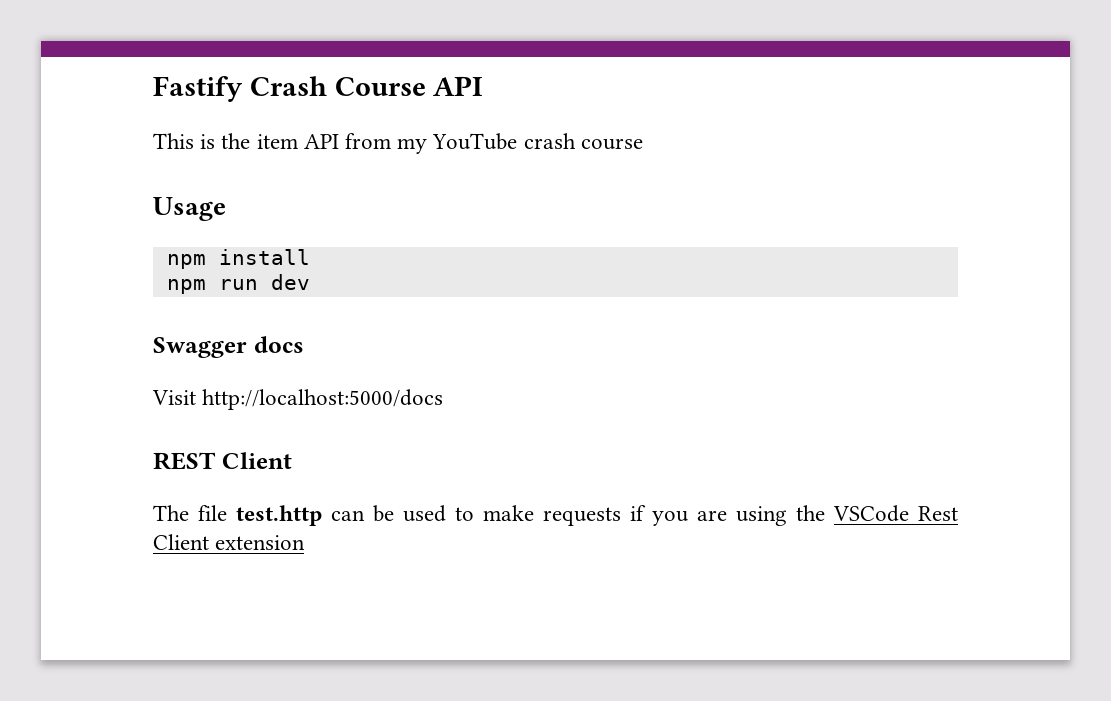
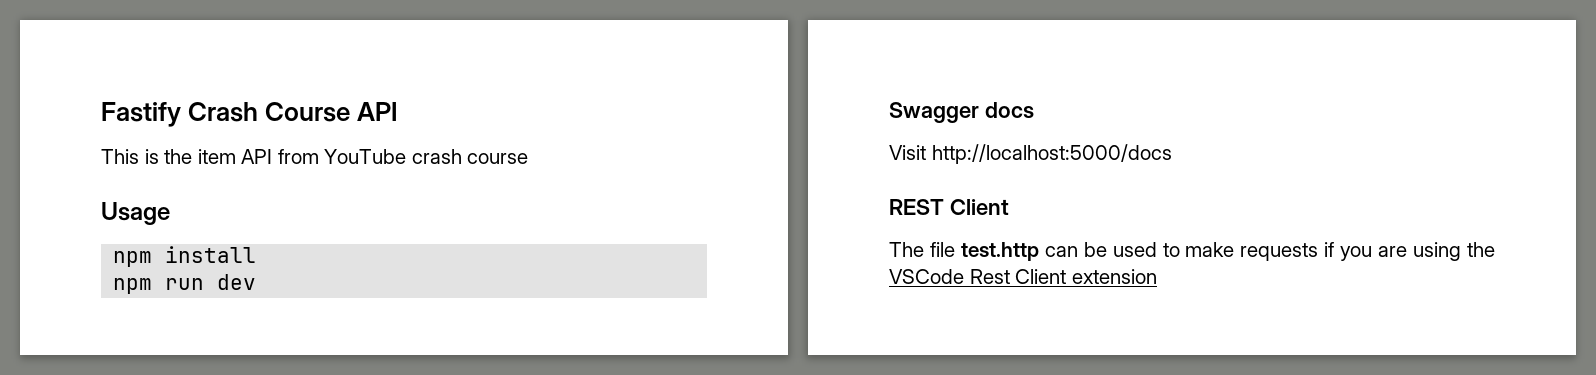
[397,138,428,154] my -> (319, 156) none

